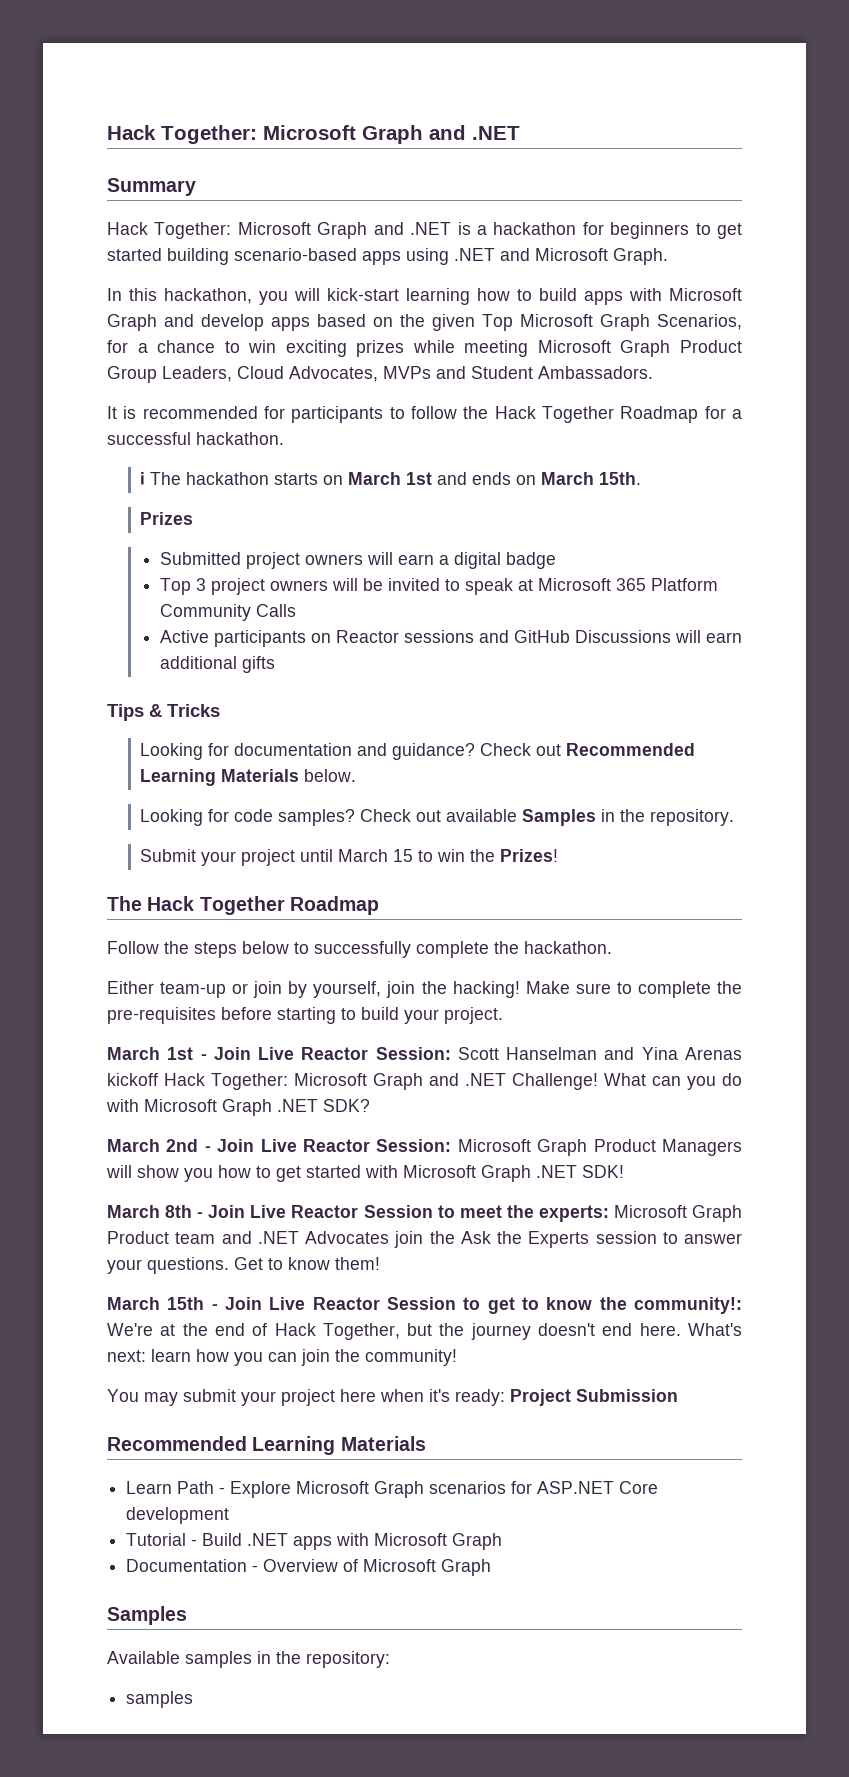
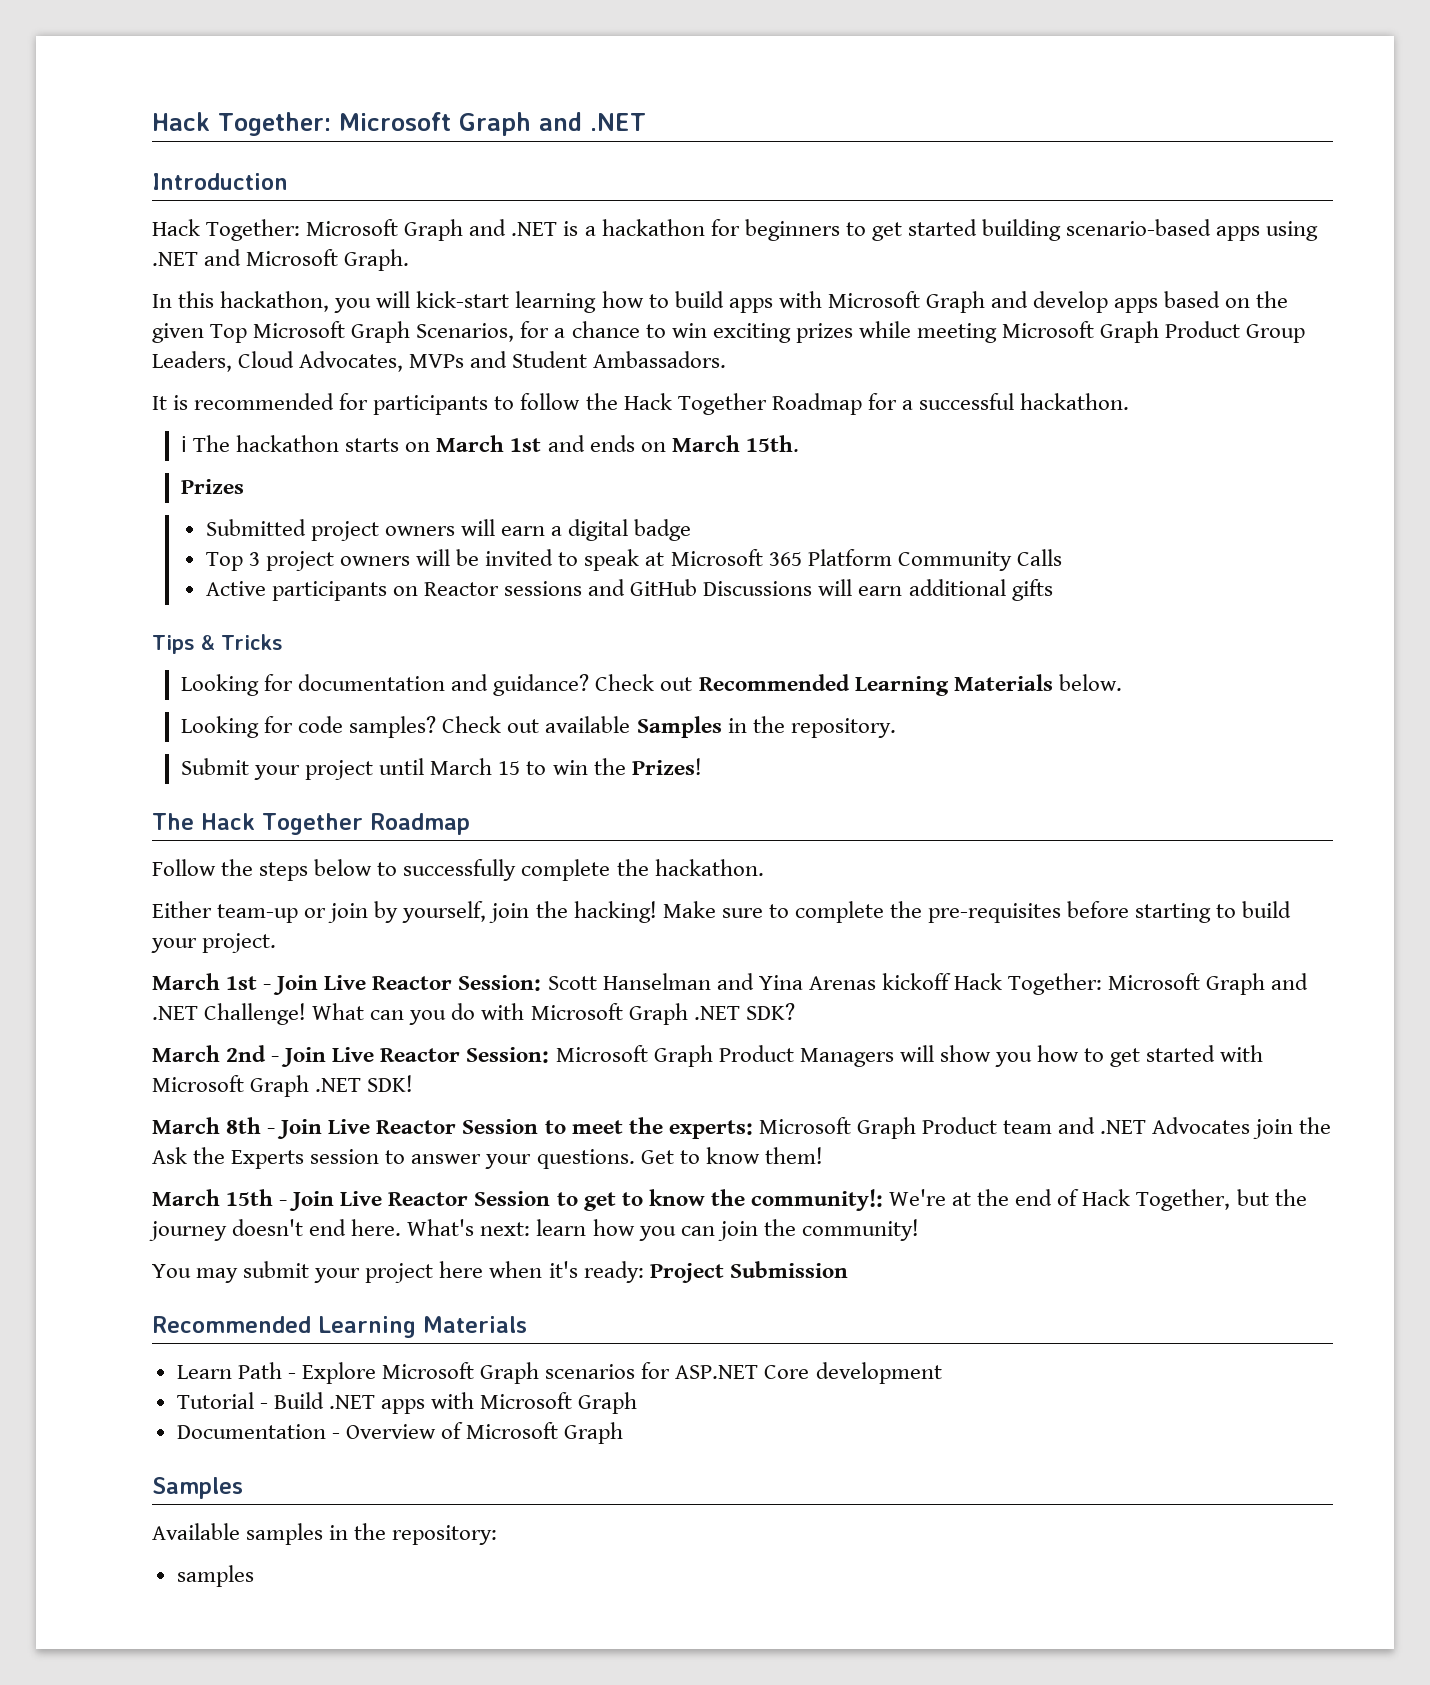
[107,178,196,196] Summary -> [152,173,288,190] Introduction

